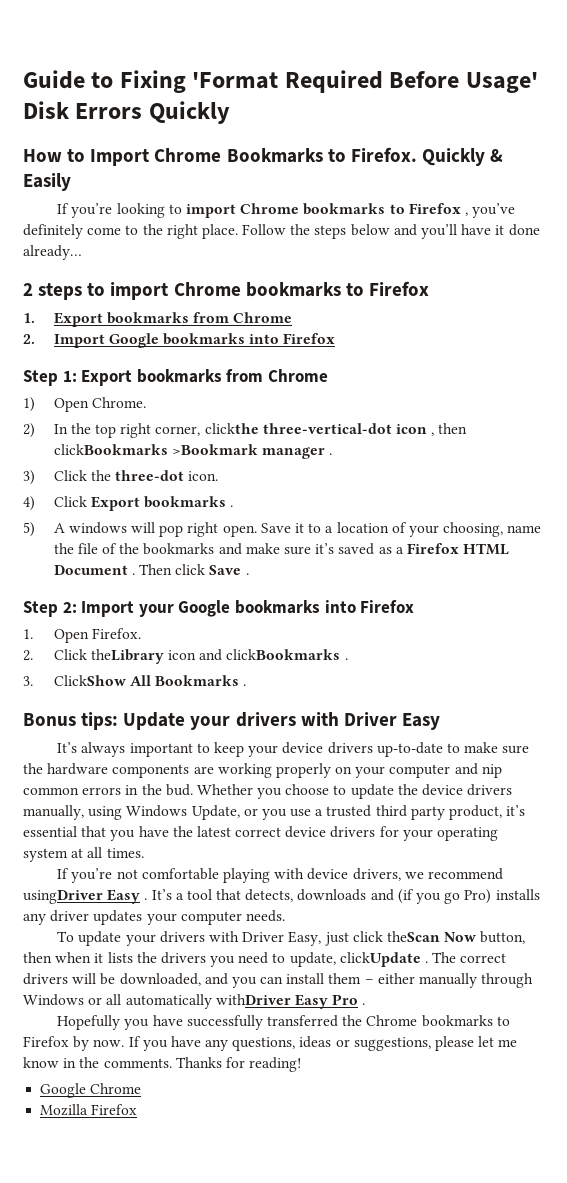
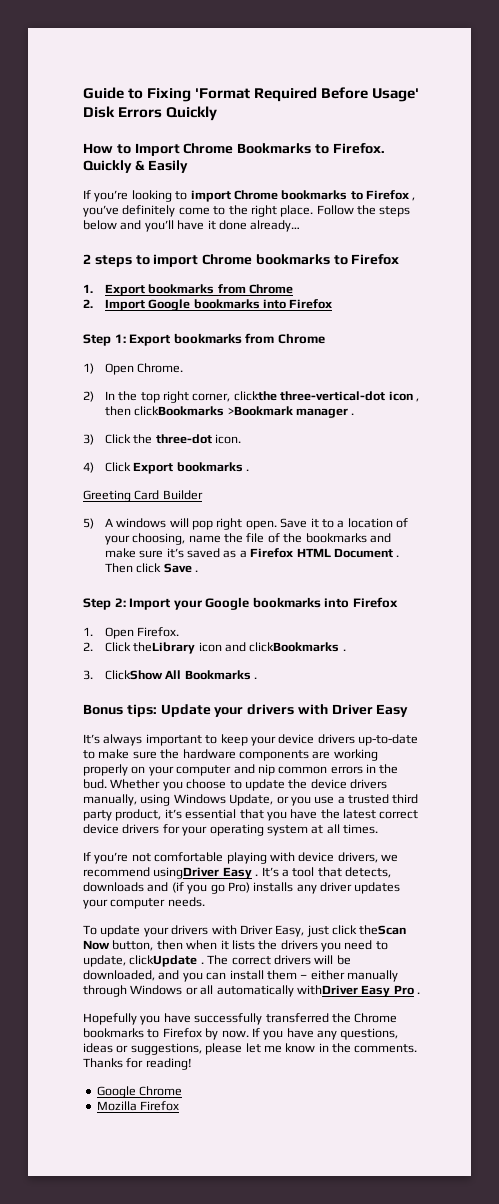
(234, 506) none -> [83,490,203,502] // Greeting Card Builder

